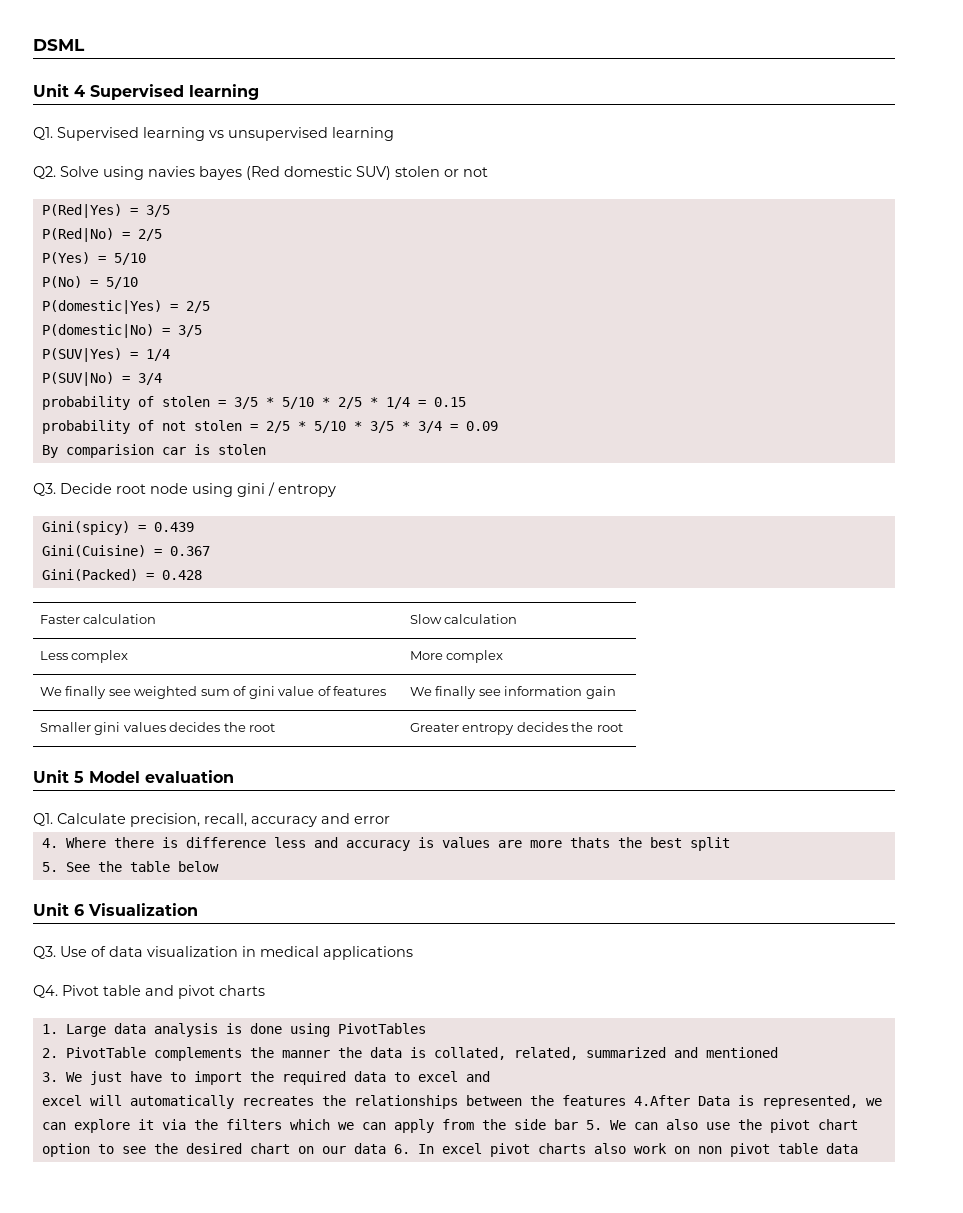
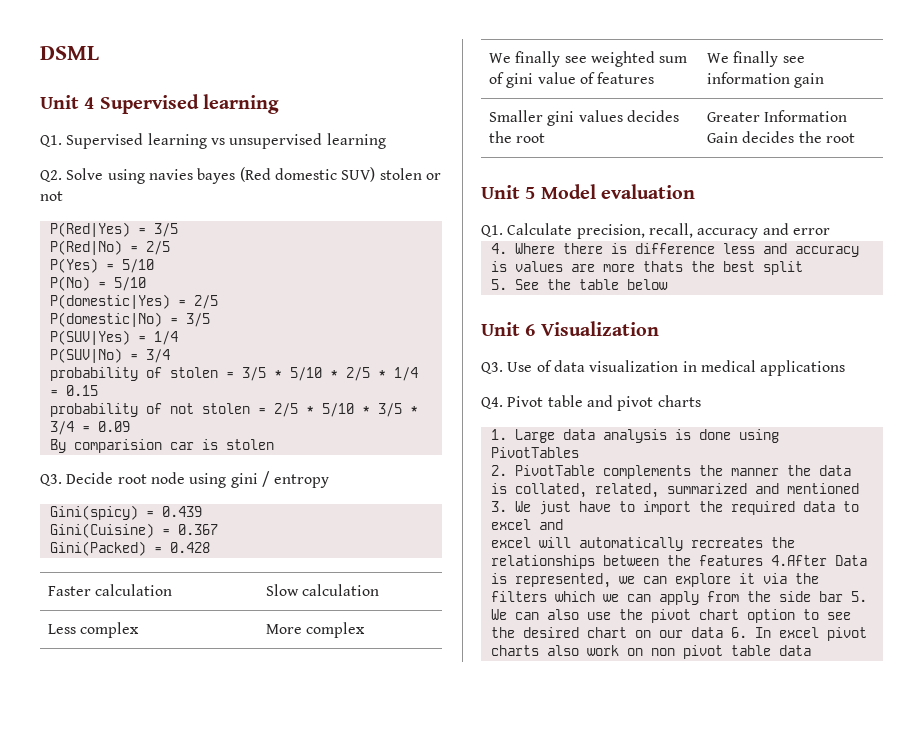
[462,723,515,735] entropy -> [764,110,848,122] [707,132,739,143] Information Gain

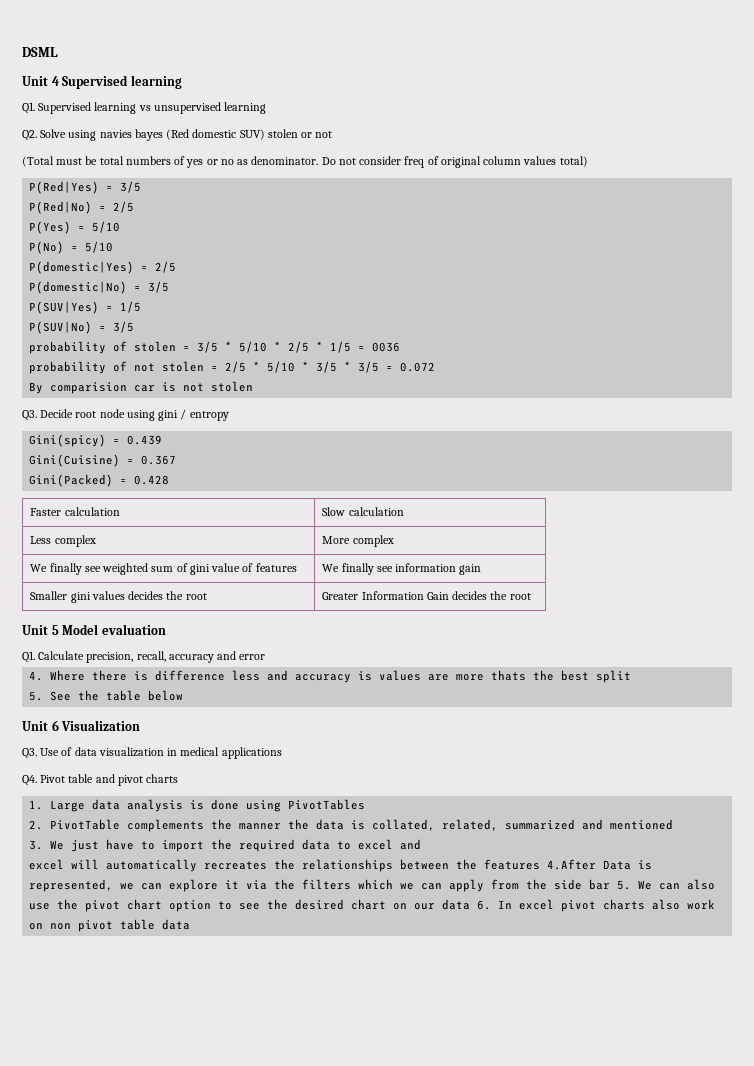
(63, 196) none -> [22,156,588,168] // (Total must be total numbers of yes or no as denominator. Do not consider freq of original column values total)
[153,331,178,345] 1/4 -> [120,301,142,313] 1/5
[145,349,170,363] 3/4 -> [113,321,135,333] 3/5
[393,367,418,381] [49,385,98,396] 1/4 = 0.15 -> [330,341,401,353] 1/5 = 0036
[49,421,130,435] 3/4 = 0.09 -> [358,361,436,373] 3/5 = 0.072
(218, 444) none -> [183,383,205,392] not

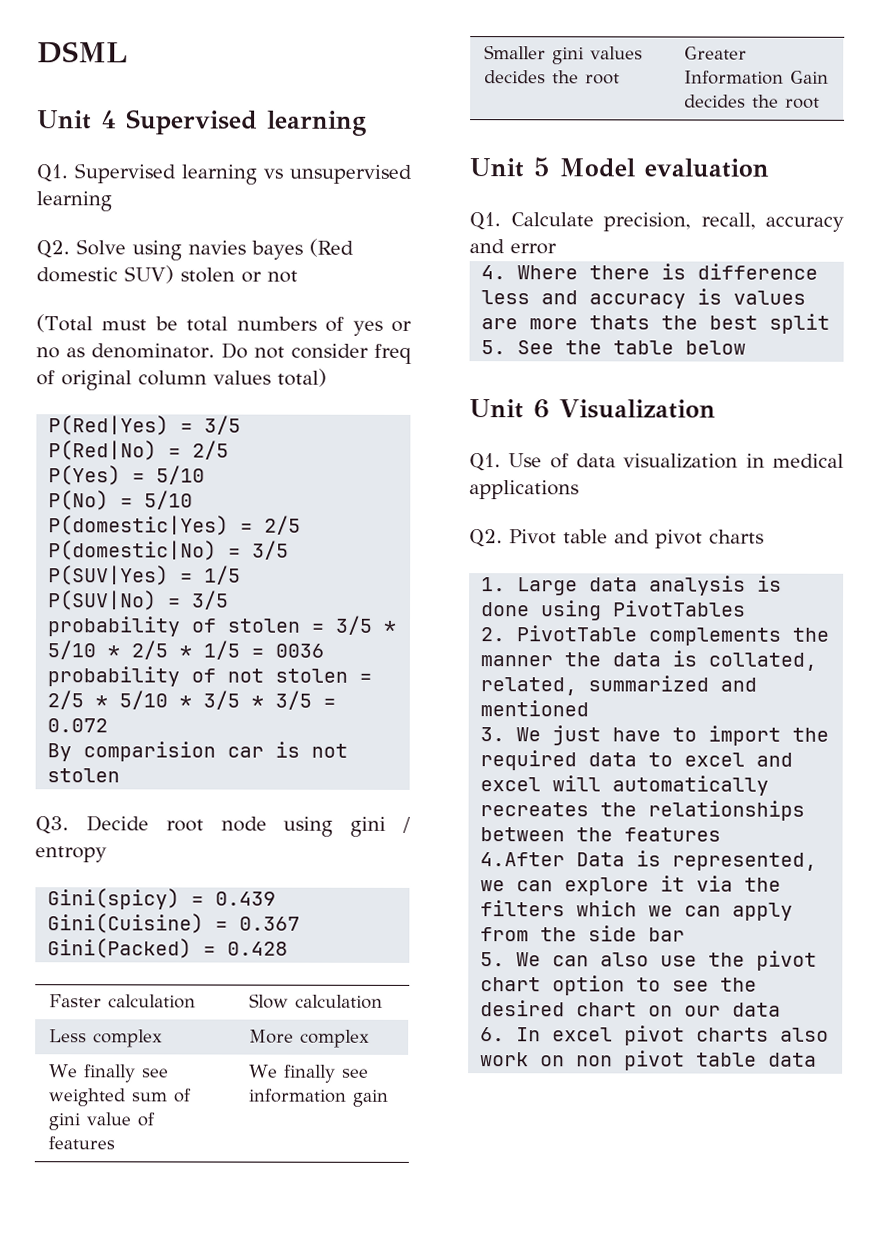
[22,748,37,759] Q3. -> [469,453,501,472] Q1.
[22,775,37,786] Q4. -> [469,529,503,548] Q2.
(541, 864) none -> (722, 834) //
(611, 884) none -> (686, 934) //
(471, 904) none -> (782, 1009) //

